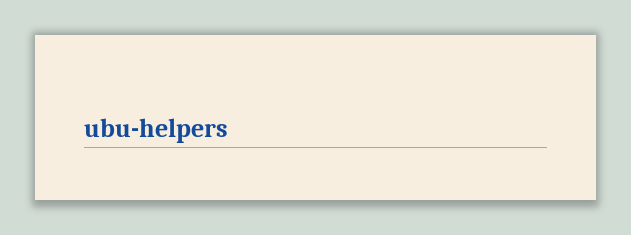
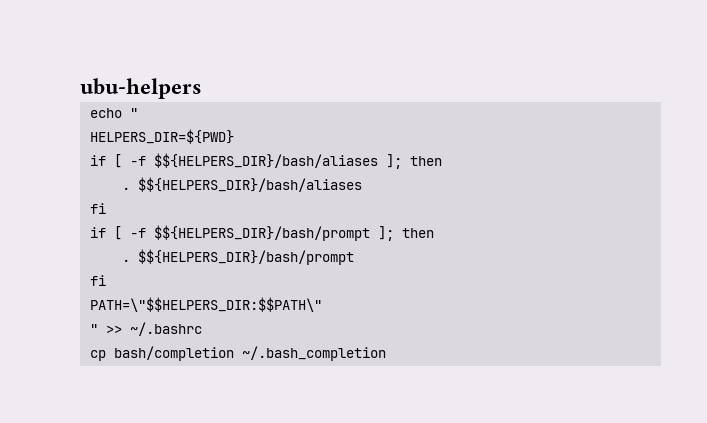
(228, 130) none -> [89,108,138,118] [89,129,234,144] [89,153,442,169] [121,177,362,192] [89,203,106,214] [89,225,434,241] [121,249,354,265] [89,275,106,286] [89,297,322,312] [89,322,202,336] [89,346,386,361] // echo " // HELPERS_DIR=${PWD} // if [ -f $${HELPERS_DIR}/bash/aliases ]; then // . $${HELPERS_DIR}/bash/aliases // fi // if [ -f $${HELPERS_DIR}/bash/prompt ]; then // . $${HELPERS_DIR}/bash/prompt // fi // PATH=\"$$HELPERS_DIR:$$PATH\" // " >> ~/.bashrc // cp bash/completion ~/.bash_completion

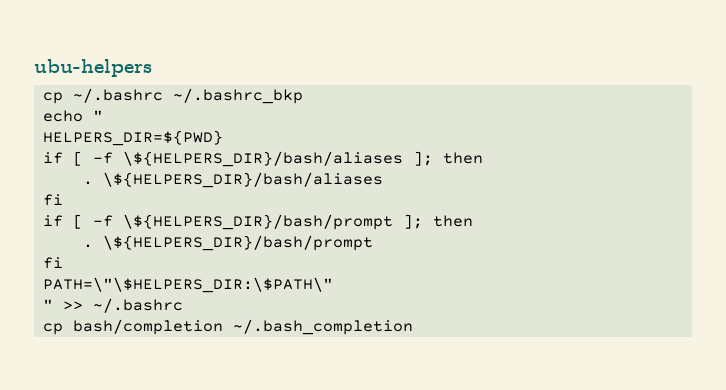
(202, 88) none -> [42,88,303,104] // cp ~/.bashrc ~/.bashrc_bkp
[153,153,442,169] [121,177,362,192] $${HELPERS_DIR}/bash/aliases ]; then // . $${HELPERS_DIR}/bash/aliases -> [122,151,483,167] [82,172,383,188] \${HELPERS_DIR}/bash/aliases ]; then // . \${HELPERS_DIR}/bash/aliases
[153,225,434,241] [121,249,354,265] [89,275,106,286] [89,297,322,312] $${HELPERS_DIR}/bash/prompt ]; then // . $${HELPERS_DIR}/bash/prompt // fi // PATH=\"$$HELPERS_DIR:$$PATH\" -> [122,214,473,230] [82,235,373,251] [42,257,63,269] [42,277,333,293] \${HELPERS_DIR}/bash/prompt ]; then // . \${HELPERS_DIR}/bash/prompt // fi // PATH=\"\$HELPERS_DIR:\$PATH\"

